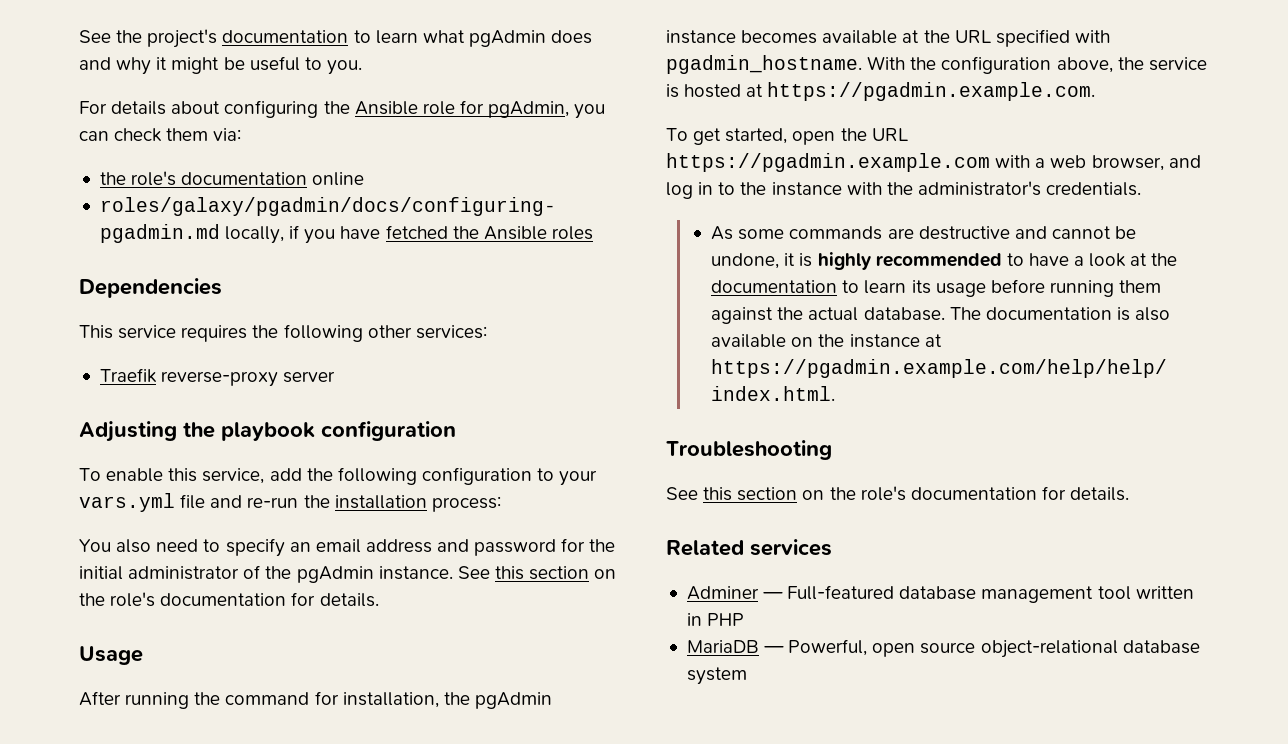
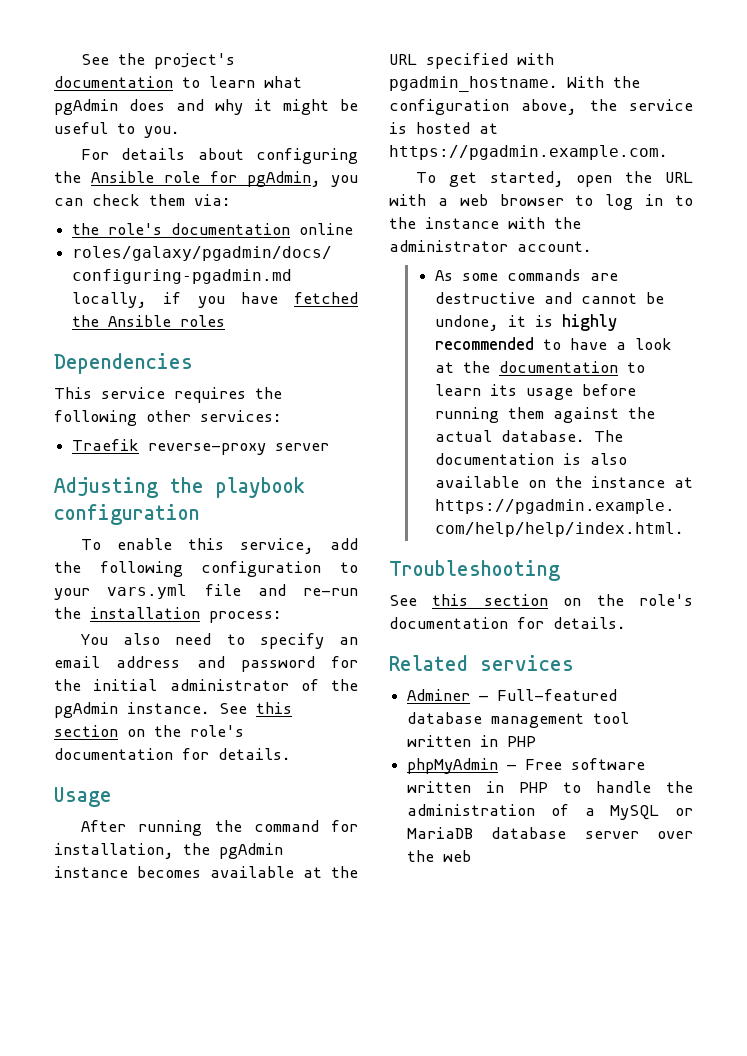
[666,153,990,172] https://pgadmin.example.com -> (693, 177) none
[1091,155,1201,171] browser, and -> [499,194,594,206] browser to
[917,181,1142,196] administrator's credentials. -> [389,240,592,252] administrator account.
[686,639,1200,658] [686,667,747,685] MariaDB — Powerful, open source object-relational database system -> [407,758,646,774] [407,781,693,793] [407,804,693,820] [407,827,693,839] [407,850,472,862] phpMyAdmin — Free software written in PHP to handle the administration of a MySQL or MariaDB database server over the web

